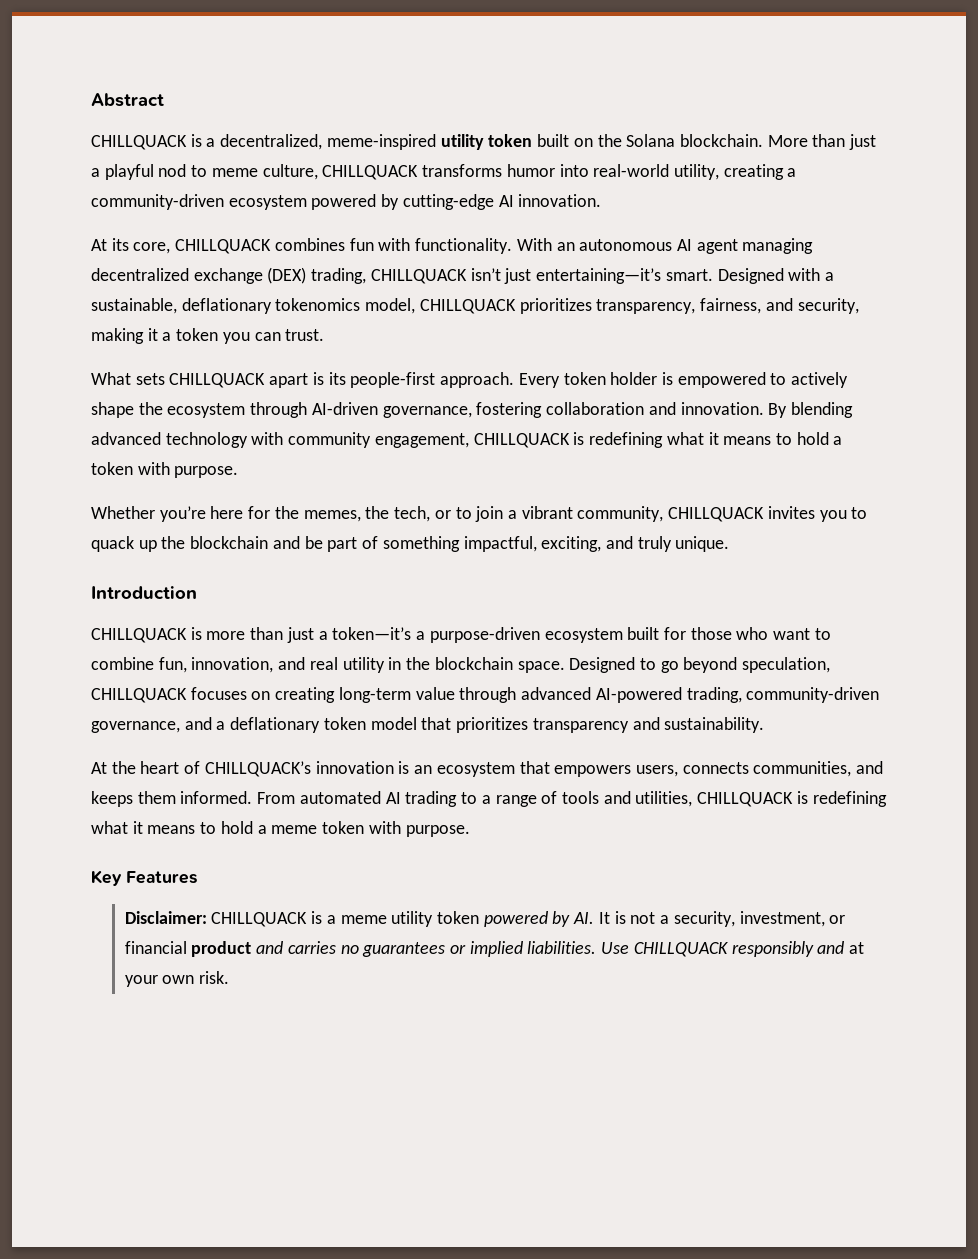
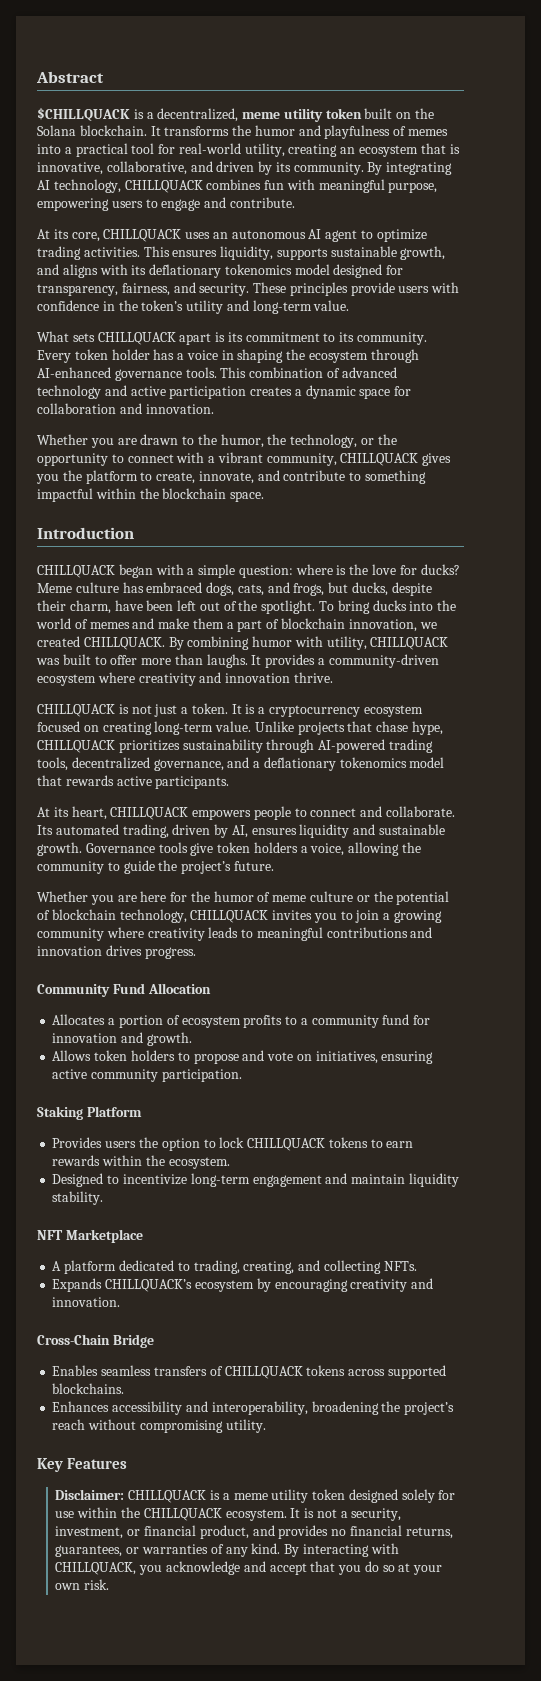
[91,135,187,150] CHILLQUACK -> [37,107,130,121] $CHILLQUACK
[326,134,436,150] meme-inspired -> [242,112,281,119] meme
[767,134,877,150] [91,164,797,180] [91,194,602,210] [91,238,814,254] [91,267,834,284] [91,298,859,314] [91,328,325,344] More than just a playful nod to meme culture, CHILLQUACK transforms humor into real-world utility, creating a community-driven ecosystem powered by cutting-edge AI innovation. // At its core, CHILLQUACK combines fun with functionality. With an autonomous AI agent managing decentralized exchange (DEX) trading, CHILLQUACK isn’t just entertaining—it’s smart. Designed with a sustainable, deflationary tokenomics model, CHILLQUACK prioritizes transparency, fairness, and security, making it a token you can trust. -> [150,125,449,139] [37,143,460,157] [37,161,453,175] [37,179,438,193] [37,197,295,211] [37,229,427,242] [37,246,446,260] [37,264,404,278] [37,282,460,296] [37,300,350,314] It transforms the humor and playfulness of memes into a practical tool for real-world utility, creating an ecosystem that is innovative, collaborative, and driven by its community. By integrating AI technology, CHILLQUACK combines fun with meaningful purpose, empowering users to engage and contribute. // At its core, CHILLQUACK uses an autonomous AI agent to optimize trading activities. This ensures liquidity, supports sustainable growth, and aligns with its deflationary tokenomics model designed for transparency, fairness, and security. These principles provide users with confidence in the token’s utility and long-term value.
[350,372,849,388] [91,402,853,418] [91,432,843,448] [91,462,239,478] [91,506,868,522] [91,536,730,552] [91,586,197,599] [91,627,831,643] [91,657,831,673] [91,687,880,703] people-first approach. Every token holder is empowered to actively shape the ecosystem through AI-driven governance, fostering collaboration and innovation. By blending advanced technology with community engagement, CHILLQUACK is redefining what it means to hold a token with purpose. // Whether you’re here for the memes, the tech, or to join a vibrant community, CHILLQUACK invites you to quack up the blockchain and be part of something impactful, exciting, and truly unique. // Introduction // CHILLQUACK is more than just a token—it’s a purpose-driven ecosystem built for those who want to combine fun, innovation, and real utility in the blockchain space. Designed to go beyond speculation, CHILLQUACK focuses on creating long-term value through advanced AI-powered trading, community-driven -> [245,332,428,345] [37,349,419,363] [37,367,397,381] [37,385,412,399] [37,403,214,414] [37,434,397,448] [37,452,452,466] [36,470,427,484] [37,488,265,502] [37,527,134,539] [37,564,460,578] [37,582,432,596] [37,600,457,614] [36,618,437,632] [37,636,449,650] [36,654,439,668] [37,672,333,686] [37,703,423,717] [37,721,444,735] [37,739,433,753] [37,757,150,771] commitment to its community. Every token holder has a voice in shaping the ecosystem through AI-enhanced governance tools. This combination of advanced technology and active participation creates a dynamic space for collaboration and innovation. // Whether you are drawn to the humor, the technology, or the opportunity to connect with a vibrant community, CHILLQUACK gives you the platform to create, innovate, and contribute to something impactful within the blockchain space. // Introduction // CHILLQUACK began with a simple question: where is the love for ducks? Meme culture has embraced dogs, cats, and frogs, but ducks, despite their charm, have been left out of the spotlight. To bring ducks into the world of memes and make them a part of blockchain innovation, we created CHILLQUACK. By combining humor with utility, CHILLQUACK was built to offer more than laughs. It provides a community-driven ecosystem where creativity and innovation thrive. // CHILLQUACK is not just a token. It is a cryptocurrency ecosystem focused on creating long-term value. Unlike projects that chase hype, CHILLQUACK prioritizes sustainability through AI-powered trading tools, decentralized
[323,717,366,730] token -> [339,757,407,768] tokenomics
[456,717,765,733] [91,761,884,777] [91,791,887,807] [91,821,470,837] prioritizes transparency and sustainability. // At the heart of CHILLQUACK’s innovation is an ecosystem that empowers users, connects communities, and keeps them informed. From automated AI trading to a range of tools and utilities, CHILLQUACK is redefining what it means to hold a meme token with purpose. -> [65,775,230,789] [37,806,456,820] [37,824,446,838] [37,842,422,856] [37,860,274,874] [37,891,450,905] [37,909,443,923] [37,927,433,941] [37,945,196,959] [37,983,211,997] [52,1014,431,1028] [52,1032,192,1046] [52,1050,434,1064] [52,1069,242,1082] [37,1106,142,1120] [52,1137,414,1151] [52,1155,230,1169] [52,1173,459,1187] [52,1191,104,1205] [37,1229,143,1243] [52,1260,417,1274] [52,1278,434,1292] [52,1297,121,1307] [37,1334,154,1348] [52,1365,446,1379] [52,1383,125,1394] [52,1401,455,1415] [52,1419,266,1433] rewards active participants. // At its heart, CHILLQUACK empowers people to connect and collaborate. Its automated trading, driven by AI, ensures liquidity and sustainable growth. Governance tools give token holders a voice, allowing the community to guide the project’s future. // Whether you are here for the humor of meme culture or the potential of blockchain technology, CHILLQUACK invites you to join a growing community where creativity leads to meaningful contributions and innovation drives progress. // Community Fund Allocation // Allocates a portion of ecosystem profits to a community fund for innovation and growth. // Allows token holders to propose and vote on initiatives, ensuring active community participation. // Staking Platform // Provides users the option to lock CHILLQUACK tokens to earn rewards within the ecosystem. // Designed to incentivize long-term engagement and maintain liquidity stability. // NFT Marketplace // A platform dedicated to trading, creating, and collecting NFTs. // Expands CHILLQUACK’s ecosystem by encouraging creativity and innovation. // Cross-Chain Bridge // Enables seamless transfers of CHILLQUACK tokens across supported blockchains. // Enhances accessibility and interoperability, broadening the project’s reach without compromising utility.
[483,911,595,927] powered by AI. -> [348,1489,456,1503] [55,1507,287,1521] designed solely for use within the CHILLQUACK ecosystem.
[191,941,845,957] product and carries no guarantees or implied liabilities. Use CHILLQUACK responsibly and -> [199,1525,453,1539] [55,1543,399,1557] [55,1561,395,1575] product, and provides no financial returns, guarantees, or warranties of any kind. By interacting with CHILLQUACK, you acknowledge and accept that you do so

